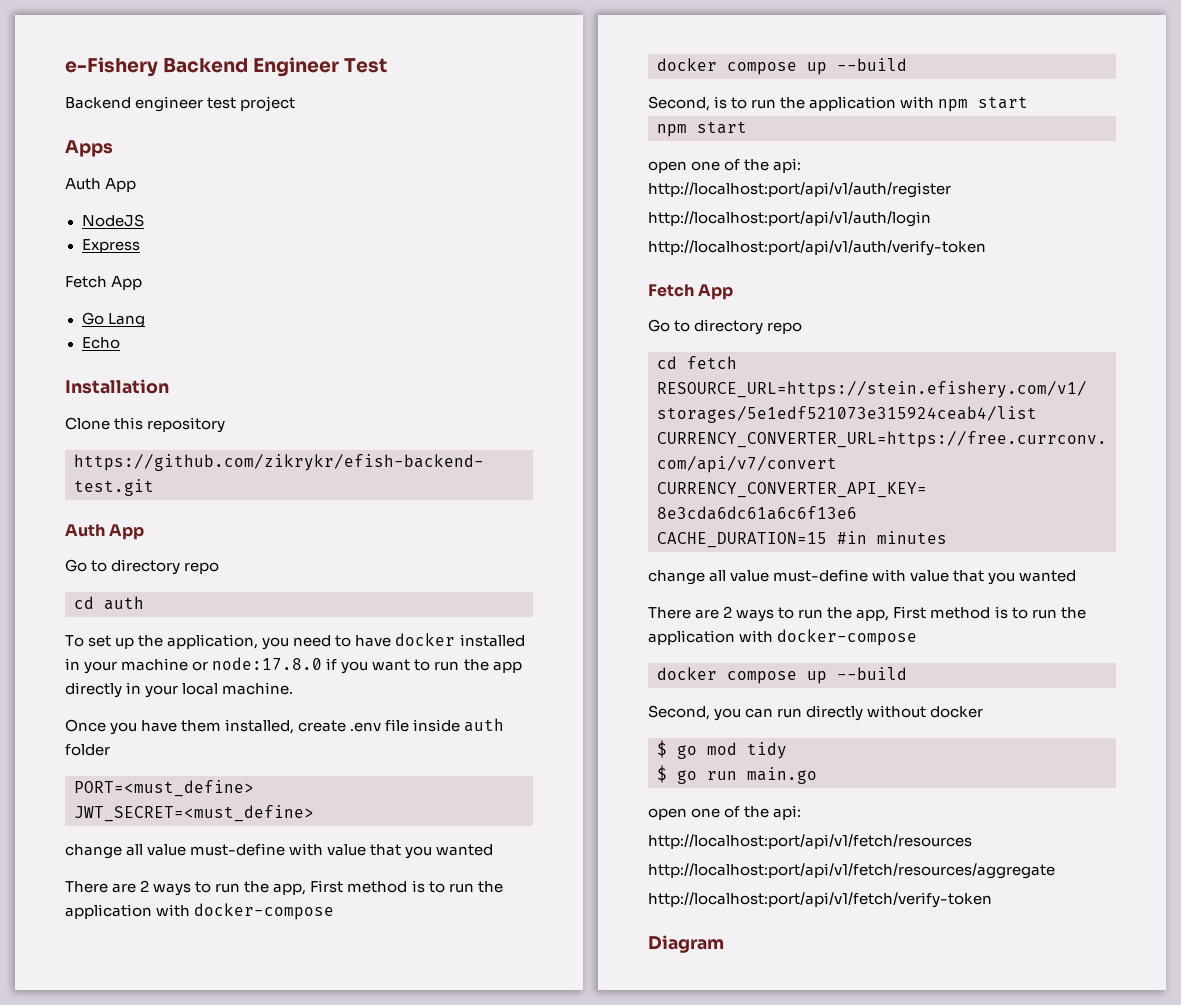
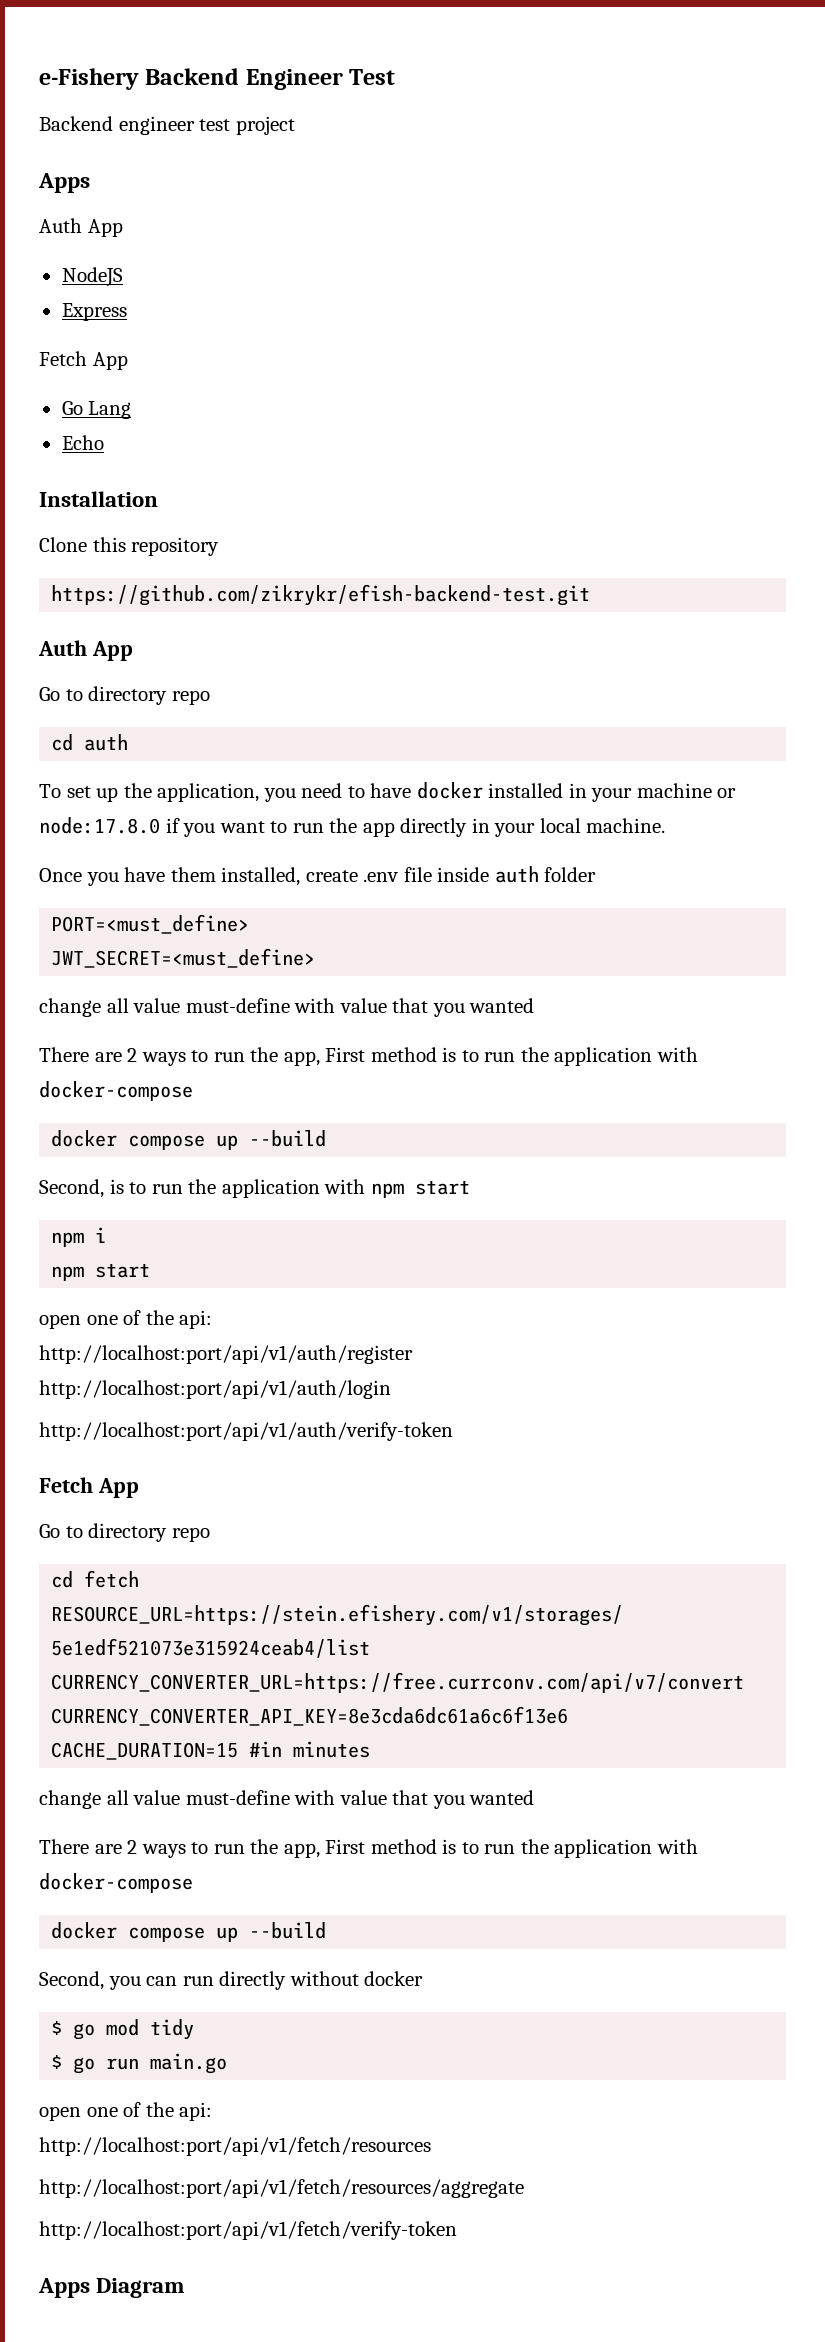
(1029, 102) none -> [51,1227,107,1247] // npm i
(992, 900) none -> [38,2278,90,2298] Apps

